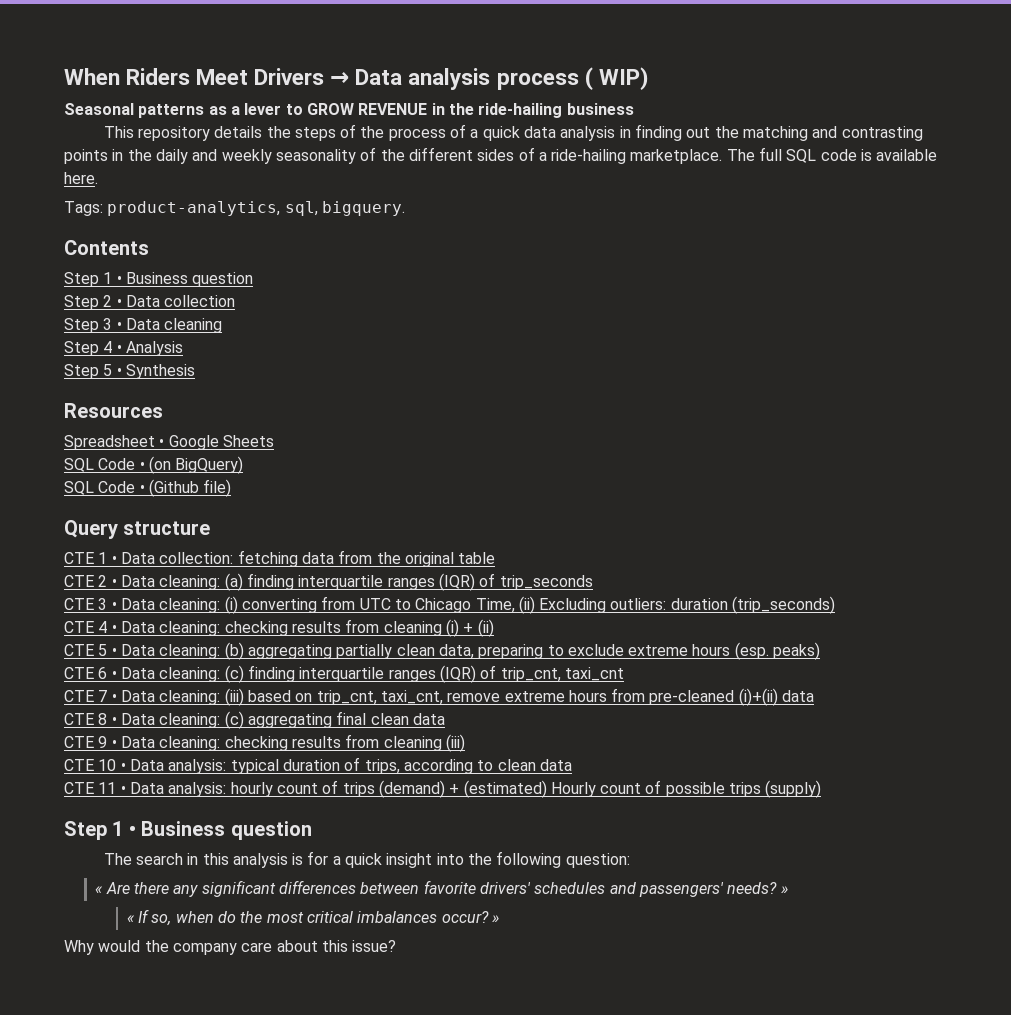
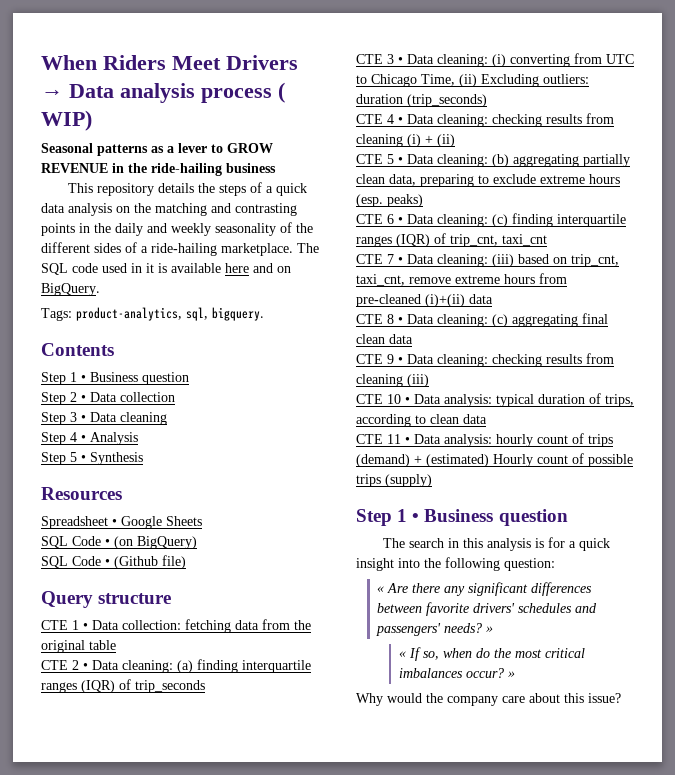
[360,124,467,141] the process of -> (263, 187) none
[619,124,711,141] in finding out -> [116,206,130,213] on
[759,147,783,161] full -> (319, 248) none
[861,149,938,161] [64,172,98,184] is available here. -> [102,263,291,273] [41,283,100,296] used in it is available here and on BigQuery.

